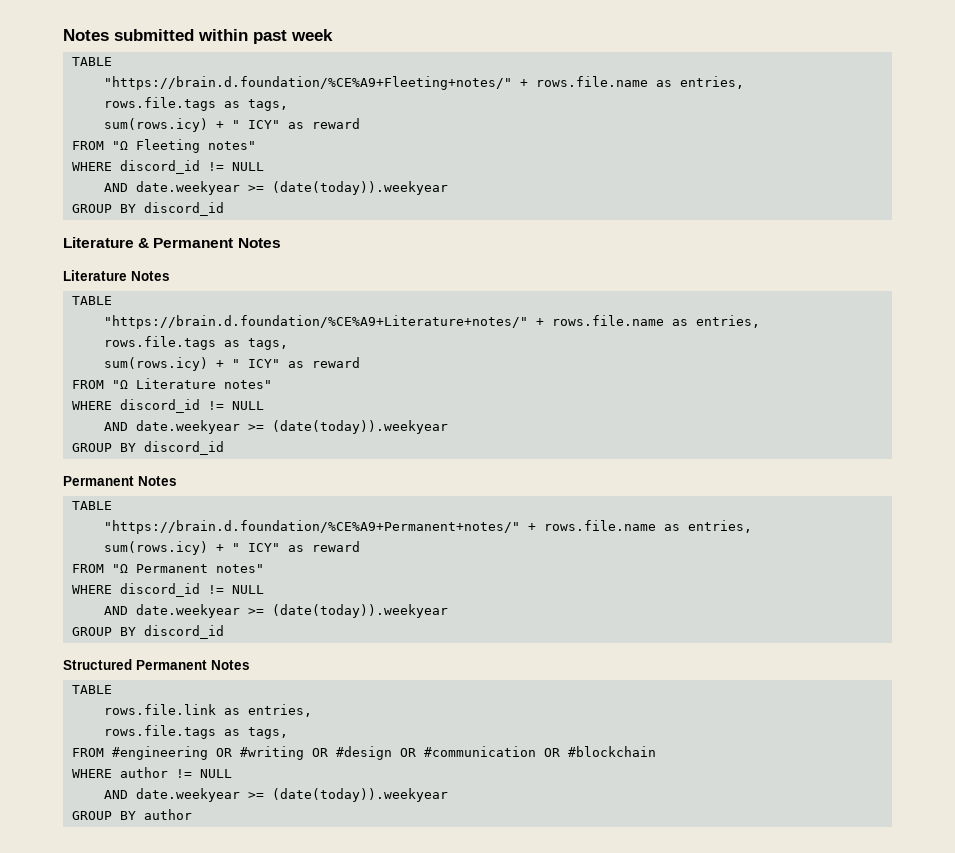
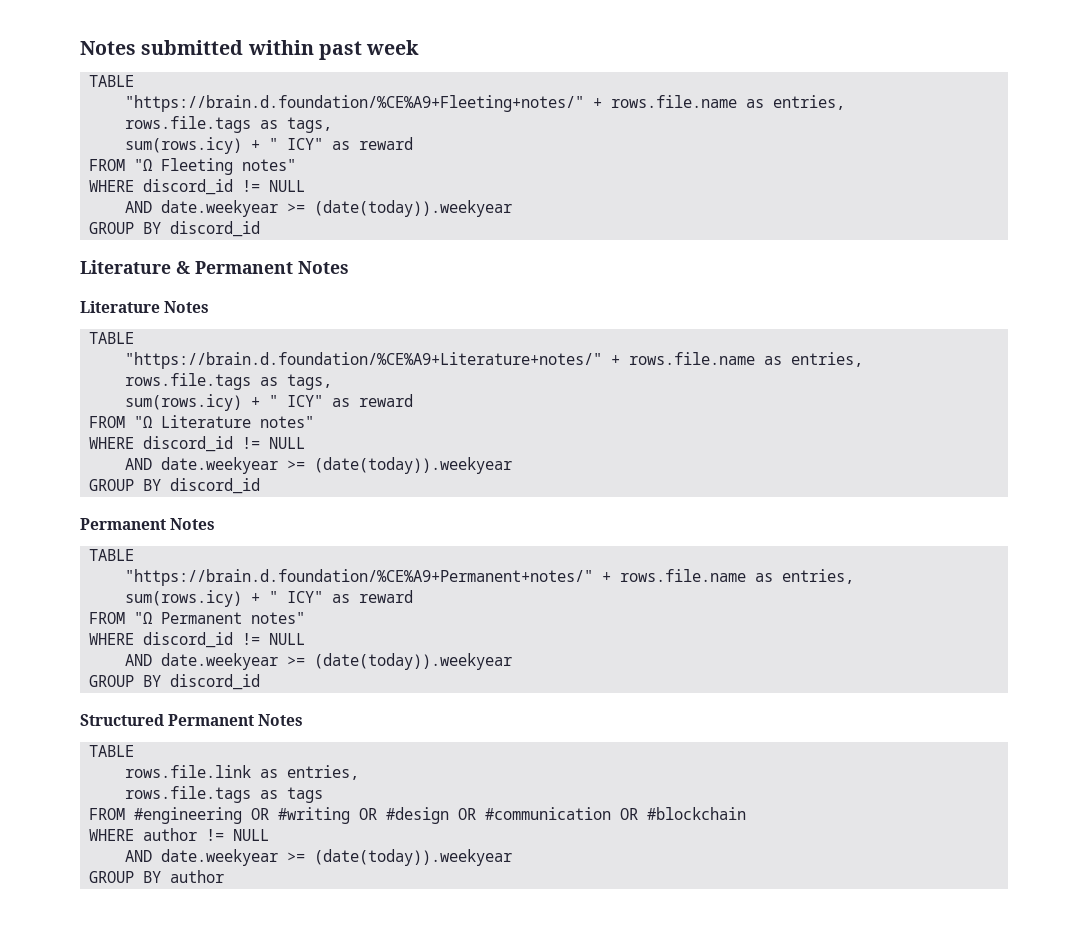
[247,727,288,739] tags, -> [287,787,324,803] tags

